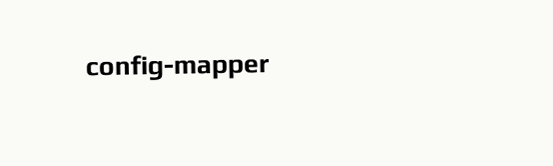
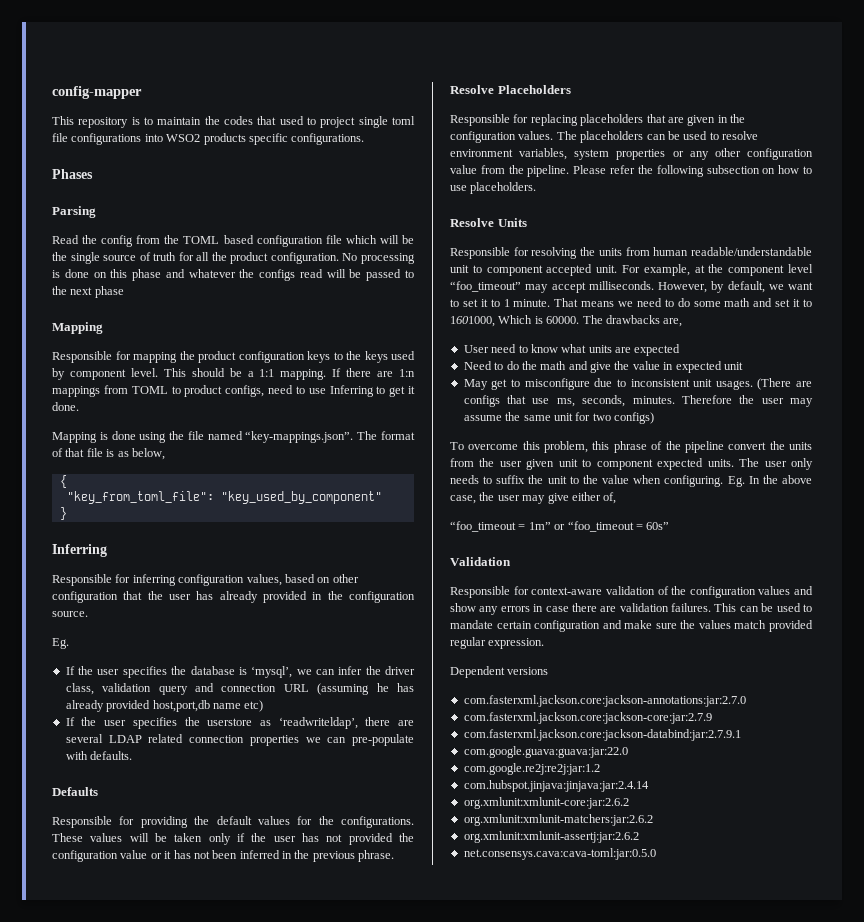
(270, 67) none -> [52,116,415,128] [52,133,365,145] [52,169,93,179] [52,206,96,218] [52,235,414,247] [52,252,415,264] [52,269,415,281] [52,286,124,298] [52,322,103,334] [52,351,415,363] [52,368,415,380] [52,385,415,397] [52,402,79,411] [52,431,415,443] [52,448,165,460] [59,475,67,488] [66,491,382,504] [59,507,67,520] [52,544,107,557] [52,574,359,586] [52,591,415,603] [52,611,88,617] [52,638,69,649] [65,666,416,678] [65,683,414,695] [65,700,264,712] [65,717,415,729] [65,734,414,746] [65,751,133,760] [52,787,98,796] [52,816,414,828] [52,833,414,845] [52,850,395,862] [450,85,571,94] [450,114,745,126] [450,131,758,143] [450,148,813,160] [450,165,812,177] [450,182,537,194] [450,218,527,227] [450,247,812,259] [450,264,813,276] [450,281,813,293] [450,298,812,307] [450,315,683,327] [463,344,681,356] [463,361,743,373] [463,378,812,390] [463,395,813,407] [463,412,654,424] [450,441,812,453] [450,458,813,470] [450,475,812,487] [450,492,617,504] [450,521,670,532] [450,557,511,566] [450,586,813,598] [450,603,812,615] [450,620,813,632] [450,637,545,649] [450,666,549,678] [463,695,746,707] [463,712,712,724] [463,729,741,741] [463,746,628,758] [463,763,600,775] [463,780,649,792] [463,797,629,809] [463,814,653,826] [463,831,639,843] [463,848,656,860] // This repository is to maintain the codes that used to project single toml file configurations into WSO2 products specific configurations. // Phases // Parsing // Read the config from the TOML based configuration file which will be the single source of truth for all the product configuration. No processing is done on this phase and whatever the configs read will be passed to the next phase // Mapping // Responsible for mapping the product configuration keys to the keys used by component level. This should be a 1:1 mapping. If there are 1:n mappings from TOML to product configs, need to use Inferring to get it done. // Mapping is done using the file named “key-mappings.json”. The format of that file is as below, // { // "key_from_toml_file": "key_used_by_component" // } // Inferring // Responsible for inferring configuration values, based on other configuration that the user has already provided in the configuration source. // Eg. // If the user specifies the database is ‘mysql’, we can infer the driver class, validation query and connection URL (assuming he has already provided host,port,db name etc) // If the user specifies the userstore as ‘readwriteldap’, there are several LDAP related connection properties we can pre-populate with defaults. // Defaults // Responsible for providing the default values for the configurations. These values will be taken only if the user has not provided the configuration value or it has not been inferred in the previous phrase. // Resolve Placeholders // Responsible for replacing placeholders that are given in the configuration values. The placeholders can be used to resolve environment variables, system properties or any other configuration value from the pipeline. Please refer the following subsection on how to use placeholders. // Resolve Units // Responsible for resolving the units from human readable/understandable unit to component accepted unit. For example, at the component level “foo_timeout” may accept milliseconds. However, by default, we want to set it to 1 minute. That means we need to do some math and set it to 1601000, Which is 60000. The drawbacks are, // User need to know what units are expected // Need to do the math and give the value in expected unit // May get to misconfigure due to inconsistent unit usages. (There are configs that use ms, seconds, minutes. Therefore the user may assume the same unit for two configs) // To overcome this problem, this phrase of the pipeline convert the units from the user given unit to component expected units. The user only needs to suffix the unit to the value when configuring. Eg. In the above case, the user may give either of, // “foo_timeout = 1m” or “foo_timeout = 60s” // Validation // Responsible for context-aware validation of the configuration values and show any errors in case there are validation failures. This can be used to mandate certain configuration and make sure the values match provided regular expression. // Dependent versions // com.fasterxml.jackson.core:jackson-annotations:jar:2.7.0 // com.fasterxml.jackson.core:jackson-core:jar:2.7.9 // com.fasterxml.jackson.core:jackson-databind:jar:2.7.9.1 // com.google.guava:guava:jar:22.0 // com.google.re2j:re2j:jar:1.2 // com.hubspot.jinjava:jinjava:jar:2.4.14 // org.xmlunit:xmlunit-core:jar:2.6.2 // org.xmlunit:xmlunit-matchers:jar:2.6.2 // org.xmlunit:xmlunit-assertj:jar:2.6.2 // net.consensys.cava:cava-toml:jar:0.5.0

